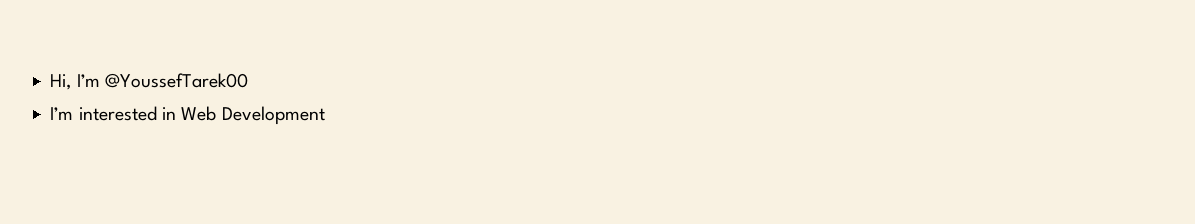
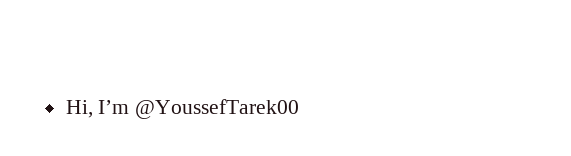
[50,106,325,125] // I’m interested in Web Development -> (300, 109) none

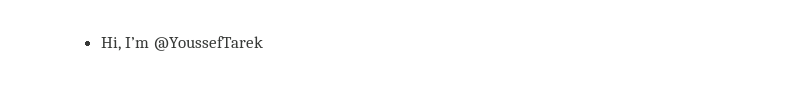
[135,99,300,119] @YoussefTarek00 -> [153,36,263,51] @YoussefTarek

